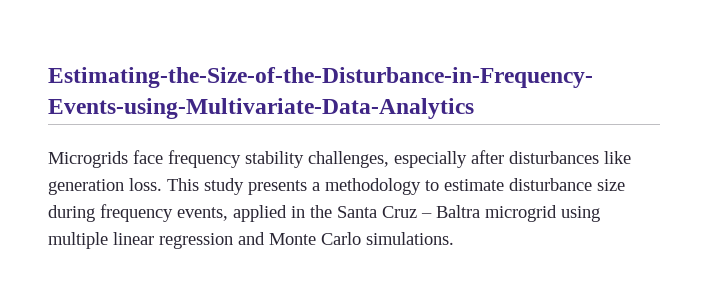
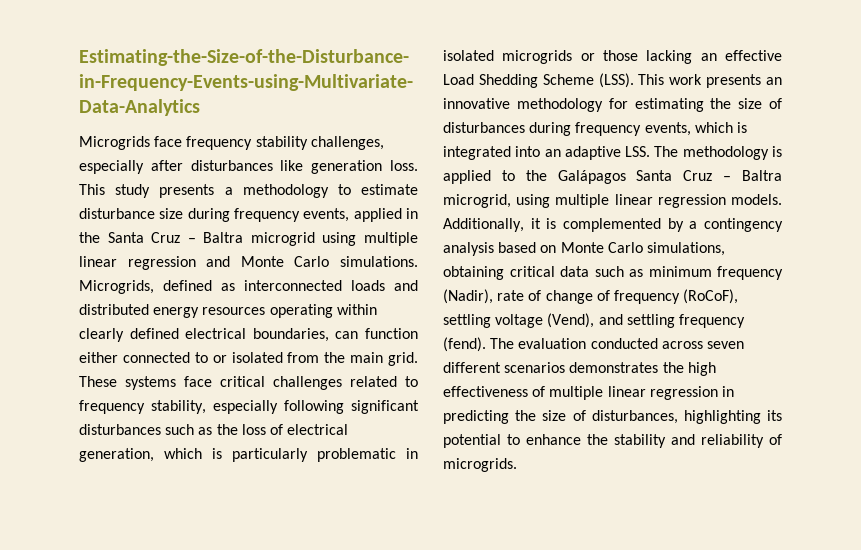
(454, 238) none -> [79,280,418,294] [79,304,377,318] [79,328,418,342] [79,352,418,366] [79,376,418,390] [79,400,419,414] [79,424,349,435] [79,448,418,462] [443,50,782,64] [443,73,782,88] [443,98,782,112] [443,122,747,136] [443,146,782,160] [443,170,782,184] [443,194,782,208] [443,218,783,232] [443,242,725,256] [443,266,783,280] [443,289,739,304] [443,313,745,328] [443,337,744,352] [443,362,716,376] [443,386,734,400] [443,410,782,424] [443,434,782,448] [443,458,517,472] Microgrids, defined as interconnected loads and distributed energy resources operating within clearly defined electrical boundaries, can function either connected to or isolated from the main grid. These systems face critical challenges related to frequency stability, especially following significant disturbances such as the loss of electrical generation, which is particularly problematic in isolated microgrids or those lacking an effective Load Shedding Scheme (LSS). This work presents an innovative methodology for estimating the size of disturbances during frequency events, which is integrated into an adaptive LSS. The methodology is applied to the Galápagos Santa Cruz – Baltra microgrid, using multiple linear regression models. Additionally, it is complemented by a contingency analysis based on Monte Carlo simulations, obtaining critical data such as minimum frequency (Nadir), rate of change of frequency (RoCoF), settling voltage (Vend), and settling frequency (fend). The evaluation conducted across seven different scenarios demonstrates the high effectiveness of multiple linear regression in predicting the size of disturbances, highlighting its potential to enhance the stability and reliability of microgrids.

